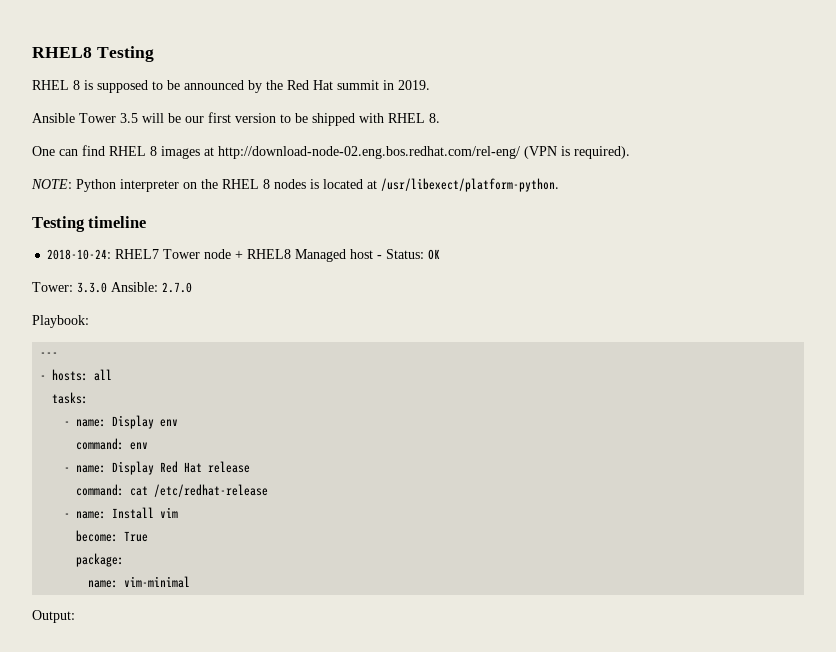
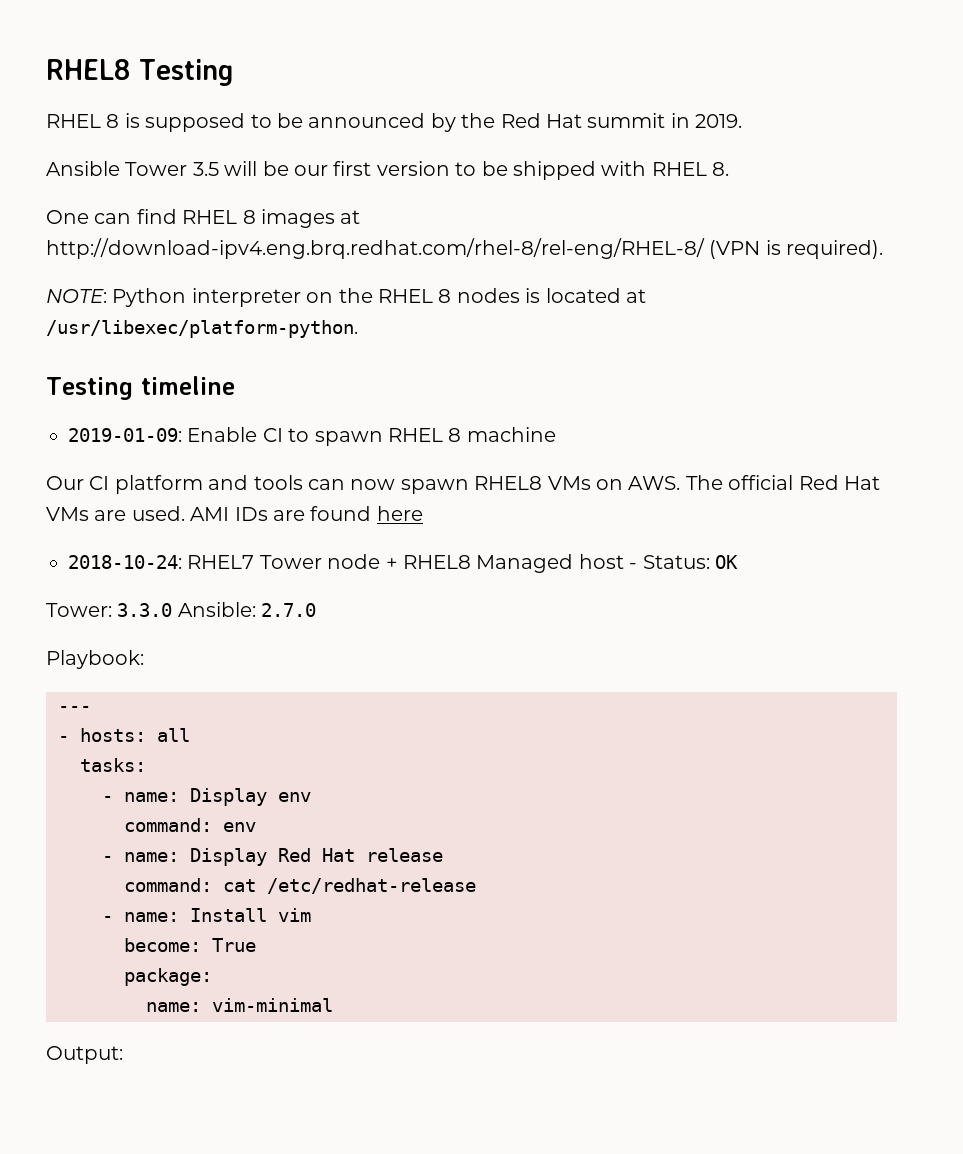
[218,146,520,159] http://download-node-02.eng.bos.redhat.com/rel-eng/ -> [46,238,705,259] http://download-ipv4.eng.brq.redhat.com/rhel-8/rel-eng/RHEL-8/
[381,178,559,192] /usr/libexect/platform-python. -> [46,320,358,338] /usr/libexec/platform-python.
(147, 222) none -> [68,427,556,446] [46,475,880,494] [46,506,423,521] // 2019-01-09: Enable CI to spawn RHEL 8 machine // Our CI platform and tools can now spawn RHEL8 VMs on AWS. The official Red Hat VMs are used. AMI IDs are found here

